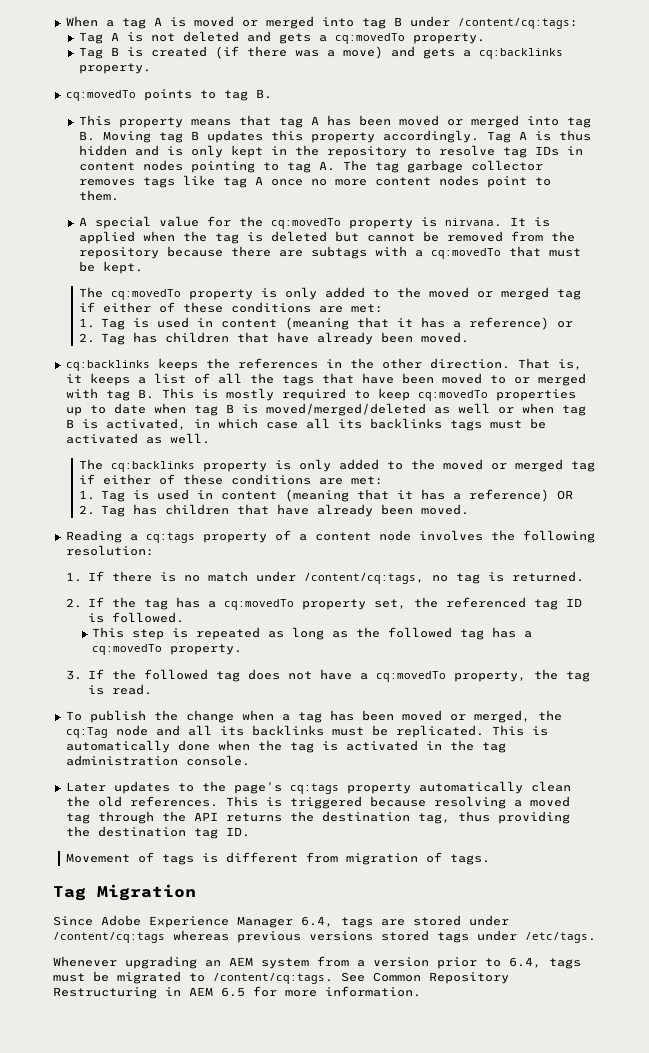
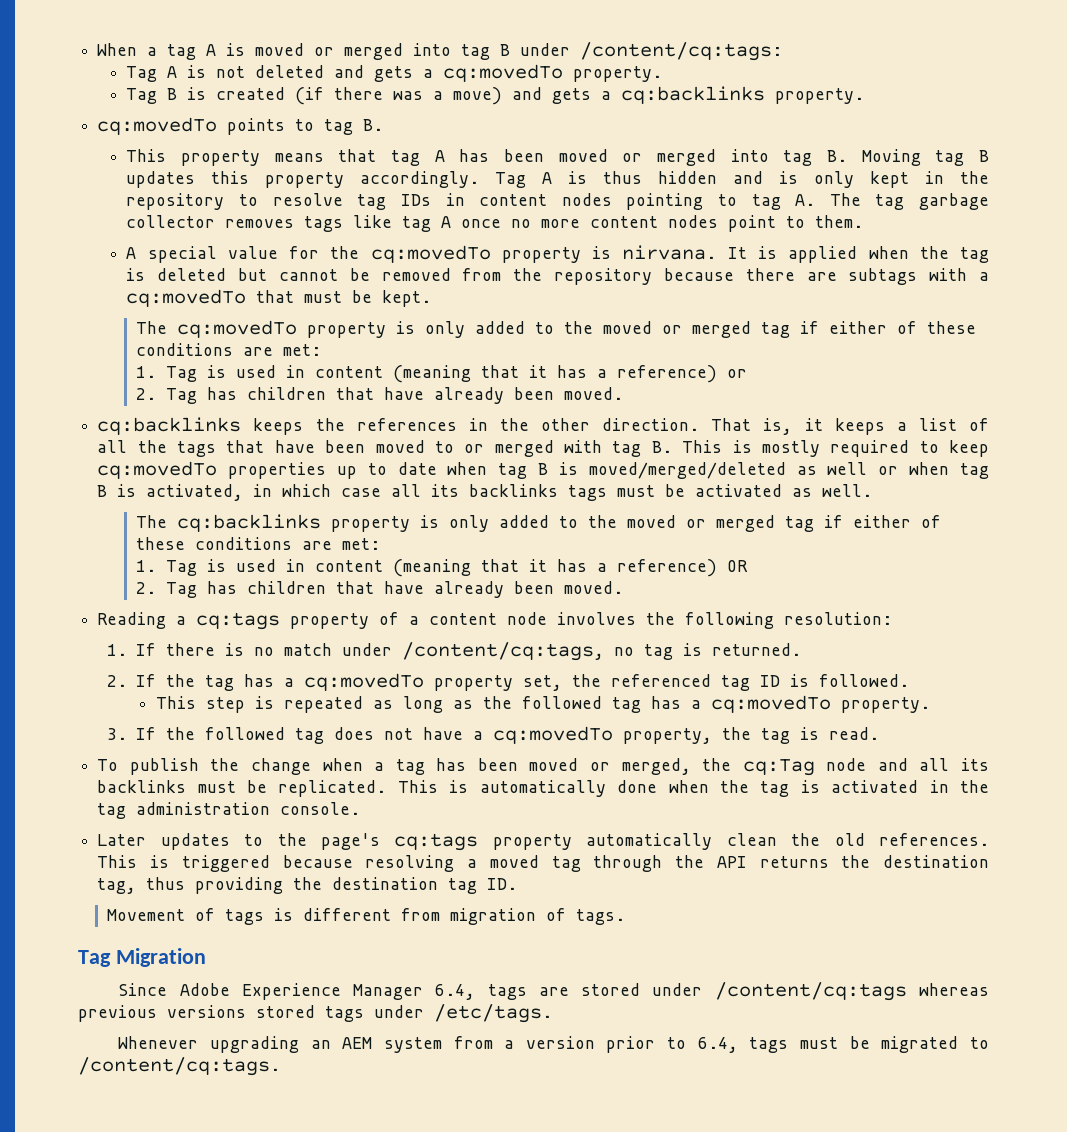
[341,972,509,984] [53,986,421,999] See Common Repository Restructuring in AEM 6.5 for more information. -> (280, 1066) none

